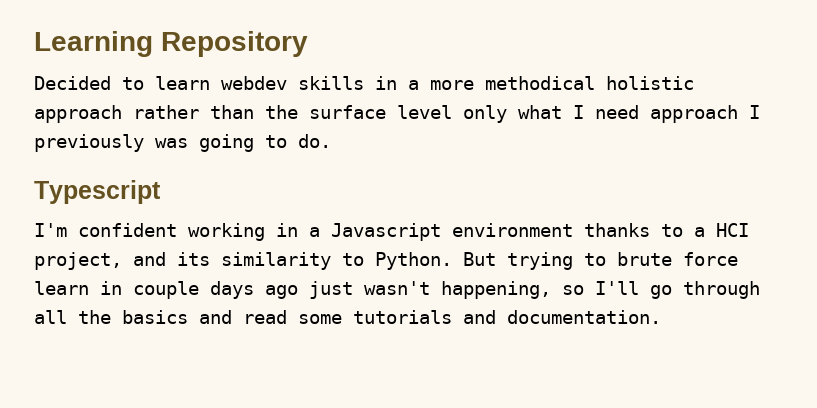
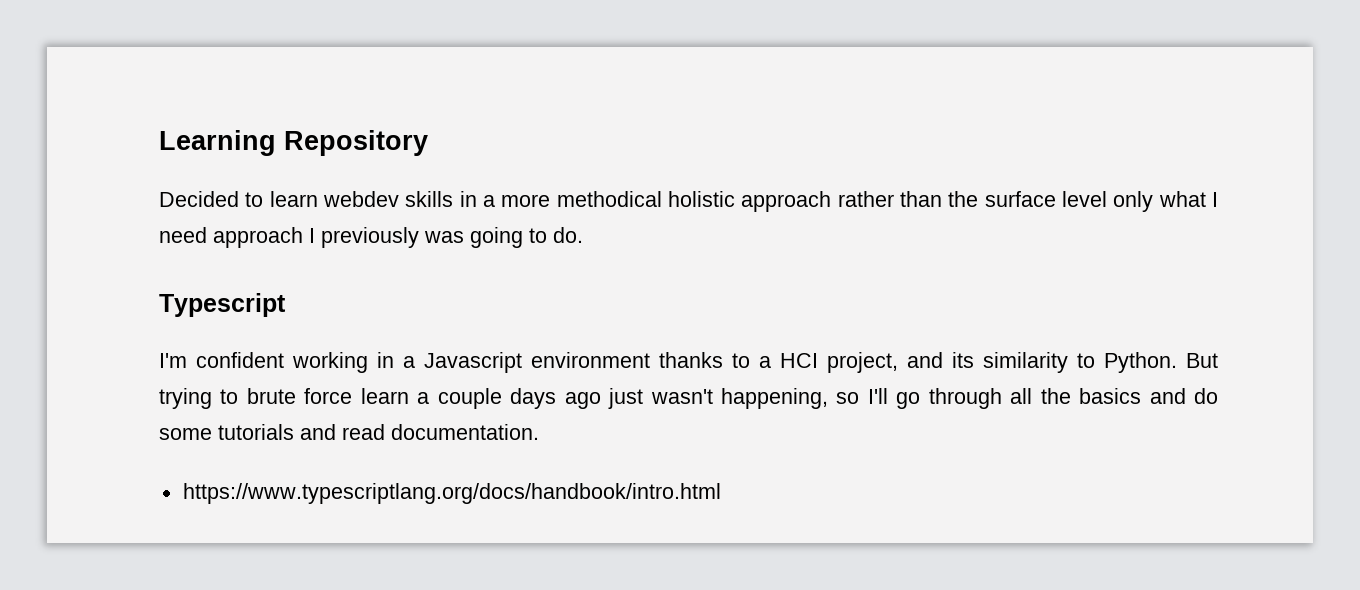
[100,281,122,295] in -> [417,392,430,404] a
[243,310,287,324] read -> [1194,388,1219,404] do
(496, 317) none -> [342,424,385,440] read
(661, 317) none -> [182,483,721,504] // https://www.typescriptlang.org/docs/handbook/intro.html

